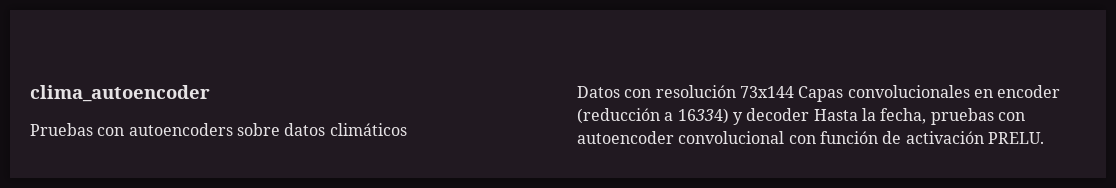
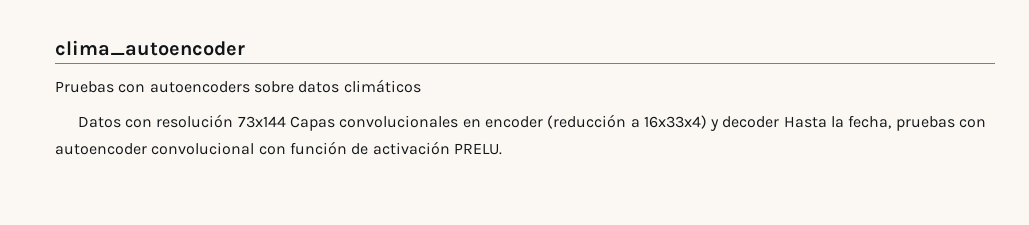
[677,108,729,124] 16334) -> [643,115,707,129] 16x33x4)

